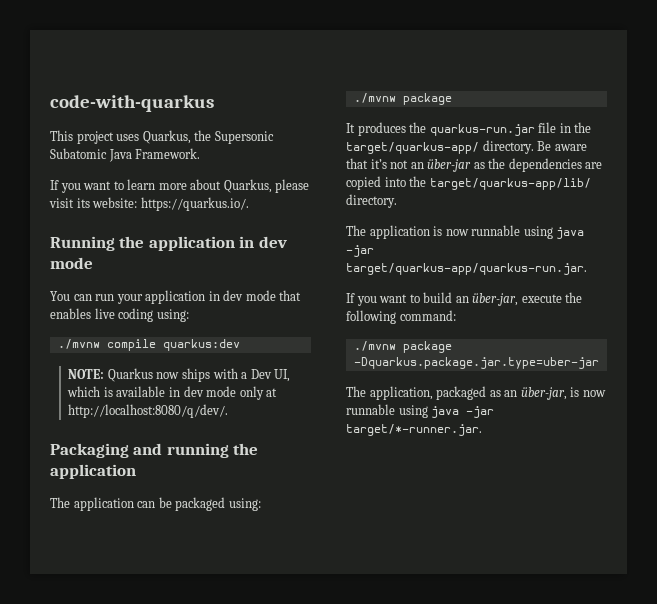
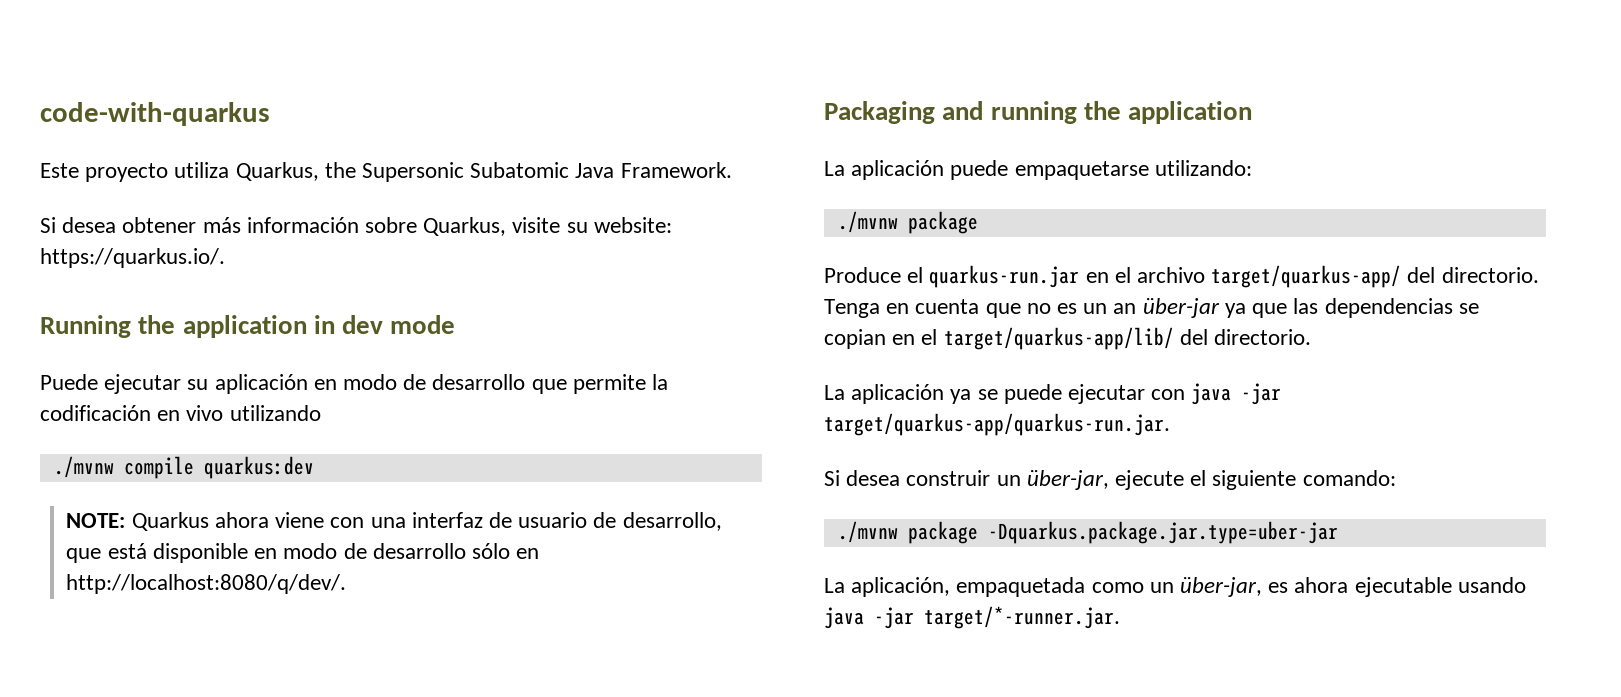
[50,130,140,144] This project uses -> [40,162,230,182] Este proyecto utiliza
[50,179,310,193] [49,198,90,208] If you want to learn more about Quarkus, please visit its -> [40,217,588,236] Si desea obtener más información sobre Quarkus, visite su
[50,290,302,304] [50,308,189,322] You can run your application in dev mode that enables live coding using: -> [40,374,669,394] [40,405,321,421] Puede ejecutar su aplicación en modo de desarrollo que permite la codificación en vivo utilizando
[156,368,291,382] [67,386,278,400] now ships with a Dev UI, which is available in dev mode only at -> [214,512,722,531] [66,543,540,563] ahora viene con una interfaz de usuario de desarrollo, que está disponible en modo de desarrollo sólo en
[50,497,261,511] [353,93,452,105] [346,122,592,136] [346,140,587,154] [346,158,603,172] [346,176,591,190] [346,194,397,208] [346,225,585,239] [346,245,374,257] [346,263,587,275] [346,292,583,306] [346,310,456,324] [353,341,452,353] [353,357,599,369] [346,386,606,400] [346,404,428,418] The application can be packaged using: // ./mvnw package // It produces the quarkus-run.jar file in the target/quarkus-app/ directory. Be aware that it’s not an über-jar as the dependencies are copied into the target/quarkus-app/lib/ directory. // The application is now runnable using java -jar target/quarkus-app/quarkus-run.jar. // If you want to build an über-jar, execute the following command: // ./mvnw package -Dquarkus.package.jar.type=uber-jar // The application, packaged as an über-jar, is now runnable using -> [824,160,1252,180] [837,211,978,234] [824,265,1539,288] [824,298,1479,318] [824,327,1312,350] [824,383,1282,405] [824,413,1170,436] [824,470,1396,490] [837,521,1338,544] [824,577,1526,597] La aplicación puede empaquetarse utilizando: // ./mvnw package // Produce el quarkus-run.jar en el archivo target/quarkus-app/ del directorio. Tenga en cuenta que no es un an über-jar ya que las dependencias se copian en el target/quarkus-app/lib/ del directorio. // La aplicación ya se puede ejecutar con java -jar target/quarkus-app/quarkus-run.jar. // Si desea construir un über-jar, ejecute el siguiente comando: // ./mvnw package -Dquarkus.package.jar.type=uber-jar // La aplicación, empaquetada como un über-jar, es ahora ejecutable usando

